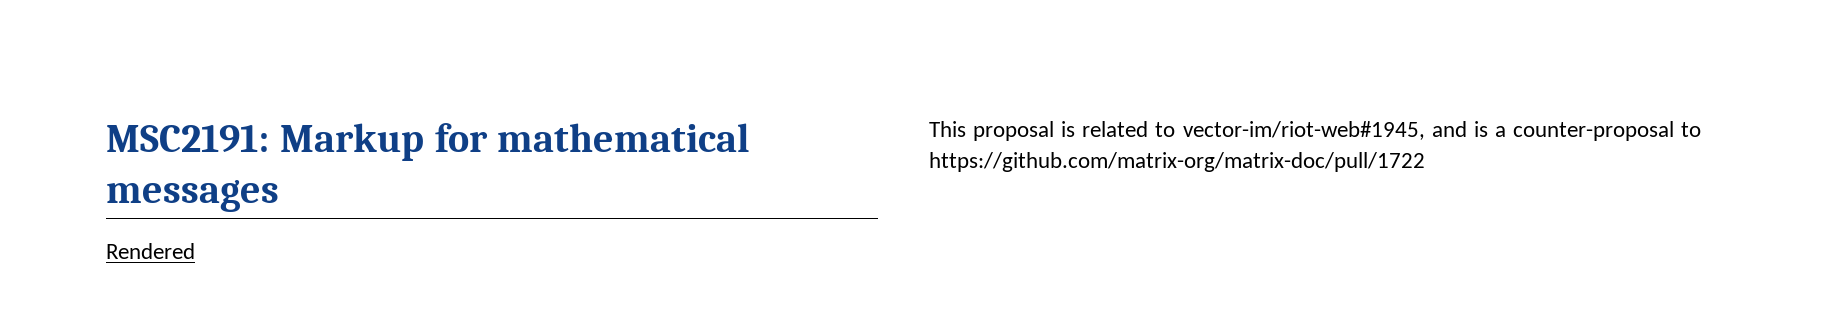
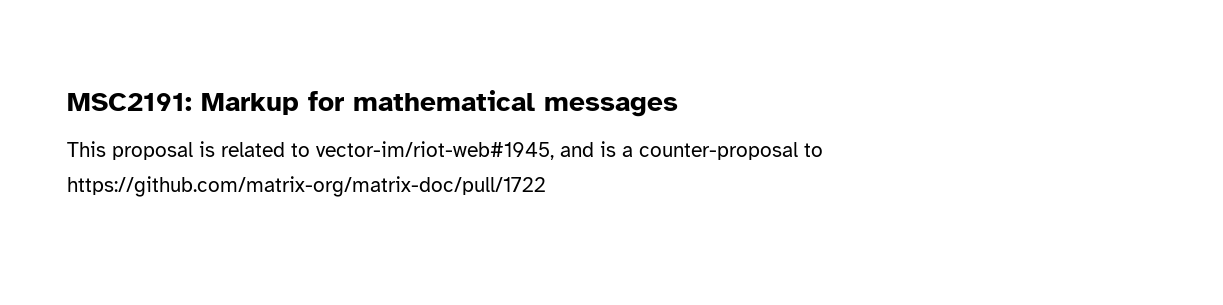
[106,243,195,259] // Rendered -> (678, 107) none

